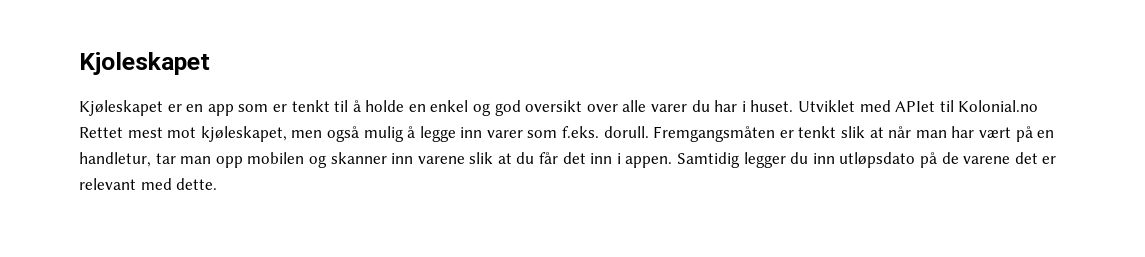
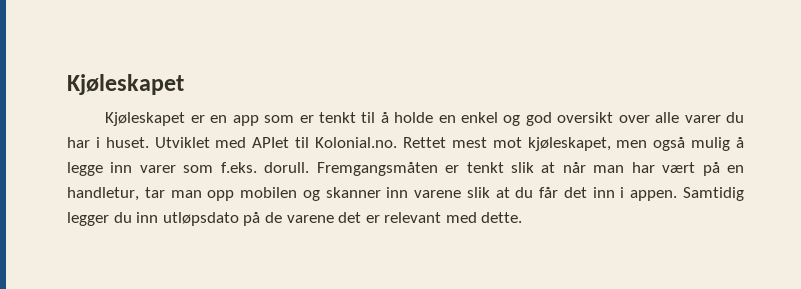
[79,52,210,75] Kjoleskapet -> [67,74,184,95] Kjøleskapet
[958,100,1039,112] Kolonial.no -> [315,137,398,148] Kolonial.no.

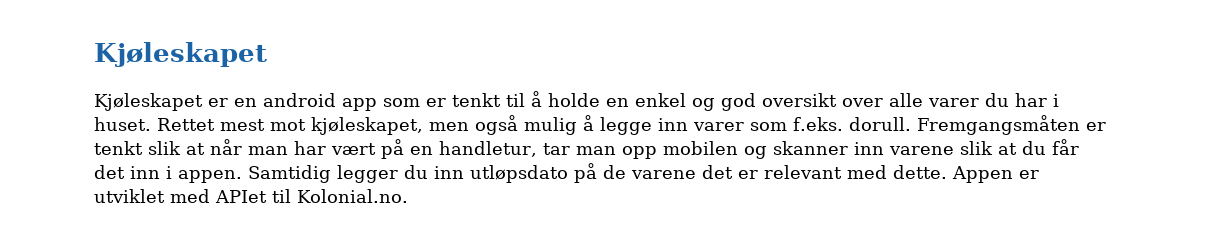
(228, 119) none -> [263,93,336,107] android
[154,137,398,148] Utviklet med APIet til Kolonial.no. -> (151, 124) none
(523, 217) none -> [952,166,1039,183] [94,189,408,203] Appen er utviklet med APIet til Kolonial.no.

